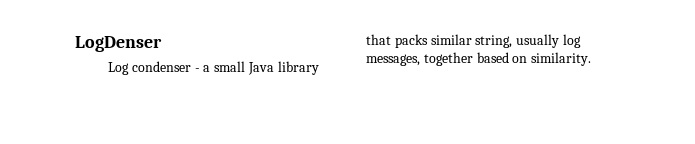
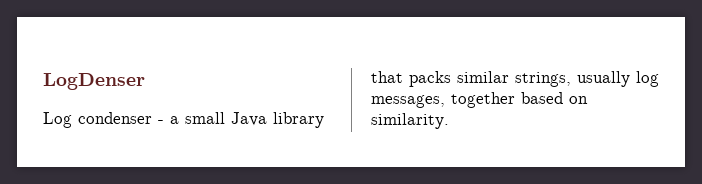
[475,35,513,48] string, -> [515,72,571,87] strings,

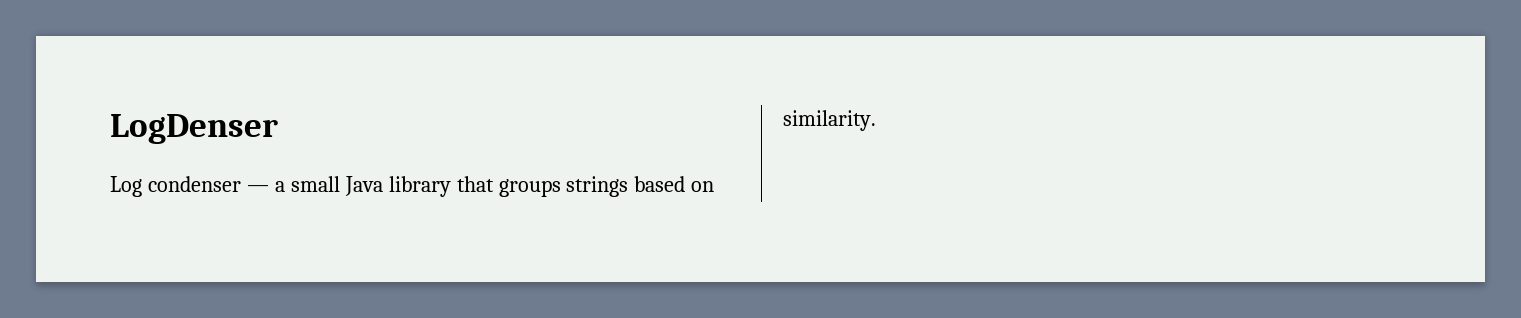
[158,120,164,124] - -> [246,185,269,192] —
[409,71,659,87] [371,92,515,108] packs similar strings, usually log messages, together -> [498,176,629,197] groups strings

